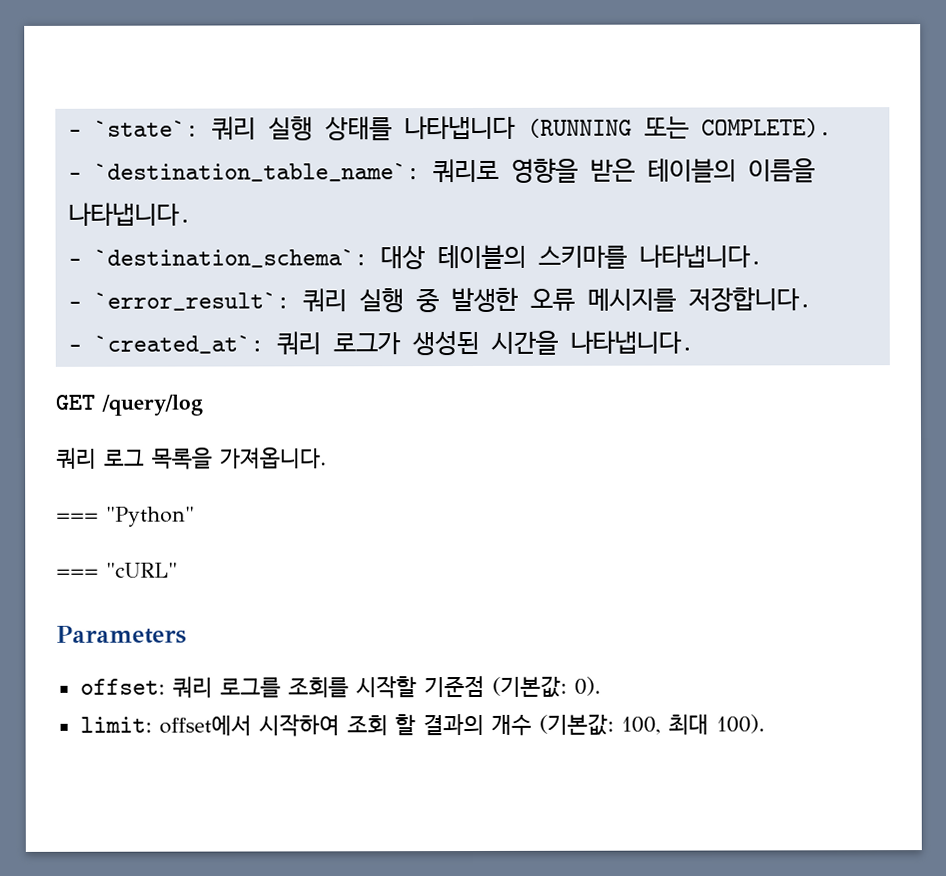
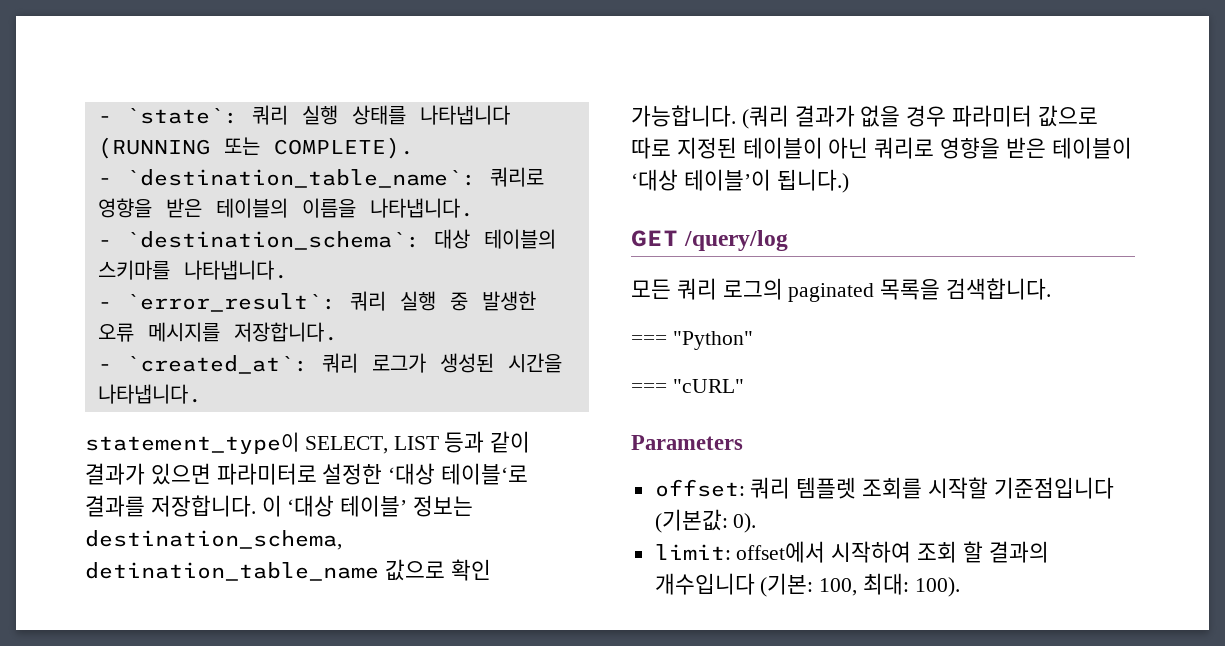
[55,394,203,416] [56,447,327,470] GET /query/log // 쿼리 로그 목록을 가져옵니다. -> [85,431,531,454] [85,463,529,485] [85,495,474,517] [85,530,342,550] [85,559,491,581] [631,105,1098,129] [631,137,1132,159] [631,169,849,193] [631,230,789,251] [631,278,1052,302] statement_type이 SELECT, LIST 등과 같이 결과가 있으면 파라미터로 설정한 ‘대상 테이블‘로 결과를 저장합니다. 이 ‘대상 테이블’ 정보는 destination_schema, detination_table_name 값으로 확인 가능합니다. (쿼리 결과가 없을 경우 파라미터 값으로 따로 지정된 테이블이 아닌 쿼리로 영향을 받은 테이블이 ‘대상 테이블’이 됩니다.) // GET /query/log // 모든 쿼리 로그의 paginated 목록을 검색합니다.
[219,677,281,698] 로그를 -> [796,477,857,499] 템플렛
[423,675,485,698] 기준점 -> [993,477,1114,499] 기준점입니다
[490,713,709,736] 개수 (기본값: 100, 최대 -> [654,573,910,597] 개수입니다 (기본: 100, 최대:

